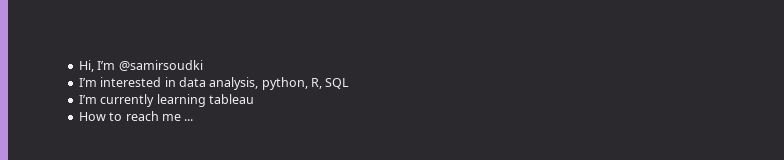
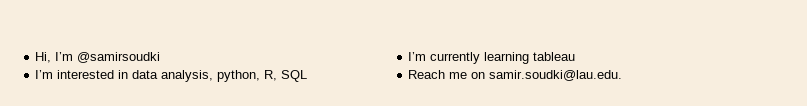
[78,111,194,121] How to reach me ... -> [408,70,623,81] Reach me on samir.soudki@lau.edu.

